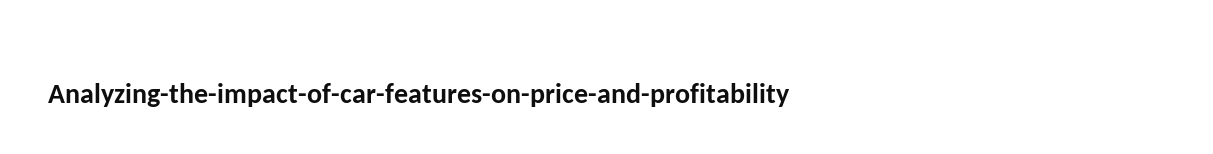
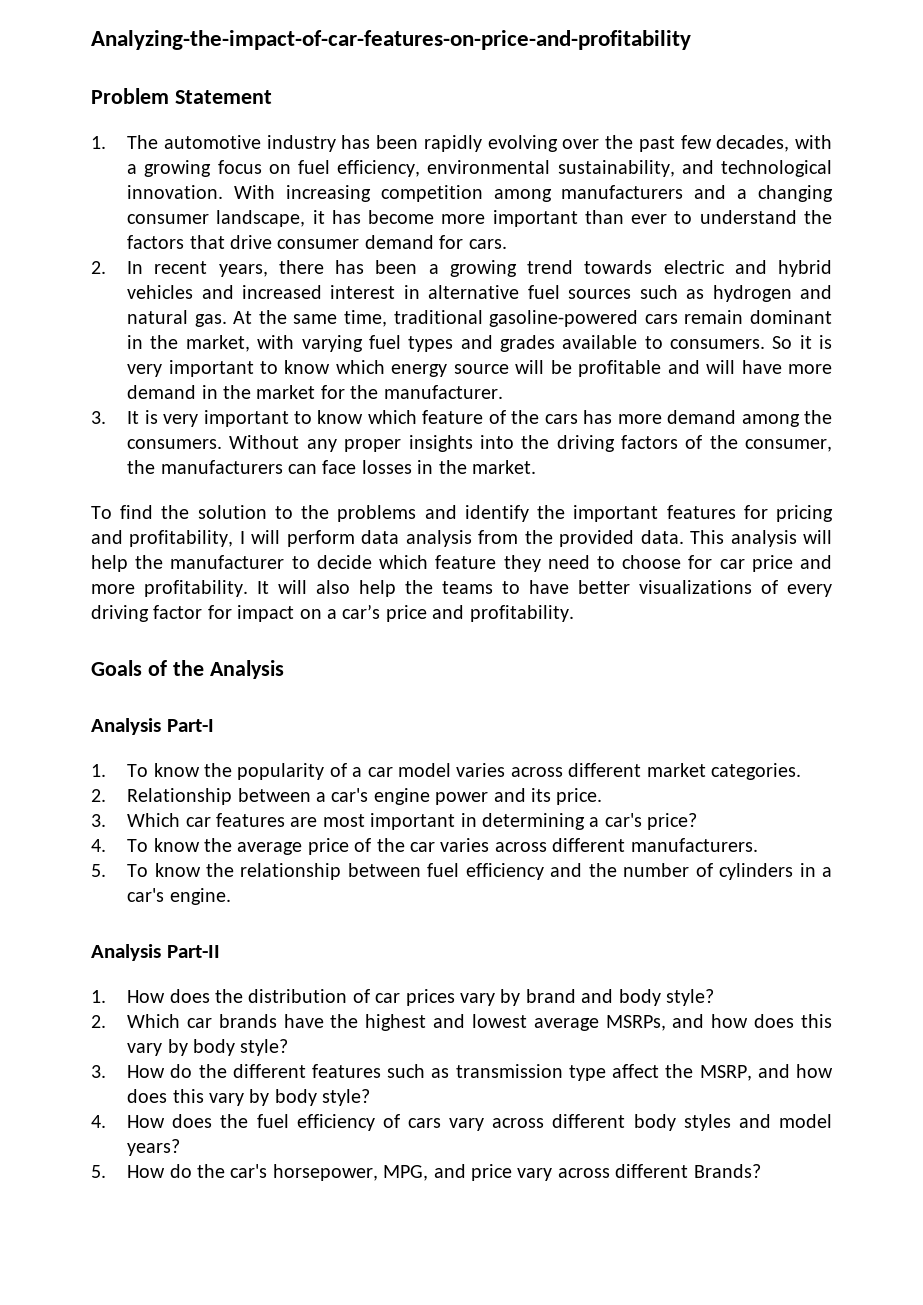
(790, 95) none -> [91,88,272,104] [91,135,833,152] [127,160,832,177] [127,185,833,202] [127,210,833,227] [127,235,507,249] [91,260,833,277] [127,285,832,302] [127,310,833,327] [127,335,833,352] [127,360,832,377] [127,385,503,399] [91,410,833,427] [127,435,832,452] [127,460,536,474] [91,505,834,522] [91,530,832,547] [91,555,832,572] [91,580,832,597] [91,604,574,622] [91,660,284,679] [91,718,214,735] [91,763,801,780] [91,788,603,805] [91,813,698,830] [91,838,758,855] [91,863,832,880] [127,888,231,905] [91,944,220,961] [91,989,714,1006] [91,1014,833,1031] [127,1039,289,1056] [91,1064,833,1081] [127,1089,371,1106] [91,1114,833,1131] [127,1139,181,1156] [91,1164,761,1181] // Problem Statement // 1. The automotive industry has been rapidly evolving over the past few decades, with a growing focus on fuel efficiency, environmental sustainability, and technological innovation. With increasing competition among manufacturers and a changing consumer landscape, it has become more important than ever to understand the factors that drive consumer demand for cars. // 2. In recent years, there has been a growing trend towards electric and hybrid vehicles and increased interest in alternative fuel sources such as hydrogen and natural gas. At the same time, traditional gasoline-powered cars remain dominant in the market, with varying fuel types and grades available to consumers. So it is very important to know which energy source will be profitable and will have more demand in the market for the manufacturer. // 3. It is very important to know which feature of the cars has more demand among the consumers. Without any proper insights into the driving factors of the consumer, the manufacturers can face losses in the market. // To find the solution to the problems and identify the important features for pricing and profitability, I will perform data analysis from the provided data. This analysis will help the manufacturer to decide which feature they need to choose for car price and more profitability. It will also help the teams to have better visualizations of every driving factor for impact on a car’s price and profitability. // Goals of the Analysis // Analysis Part-I // 1. To know the popularity of a car model varies across different market categories. // 2. Relationship between a car's engine power and its price. // 3. Which car features are most important in determining a car's price? // 4. To know the average price of the car varies across different manufacturers. // 5. To know the relationship between fuel efficiency and the number of cylinders in a car's engine. // Analysis Part-II // 1. How does the distribution of car prices vary by brand and body style? // 2. Which car brands have the highest and lowest average MSRPs, and how does this vary by body style? // 3. How do the different features such as transmission type affect the MSRP, and how does this vary by body style? // 4. How does the fuel efficiency of cars vary across different body styles and model years? // 5. How do the car's horsepower, MPG, and price vary across different Brands?

